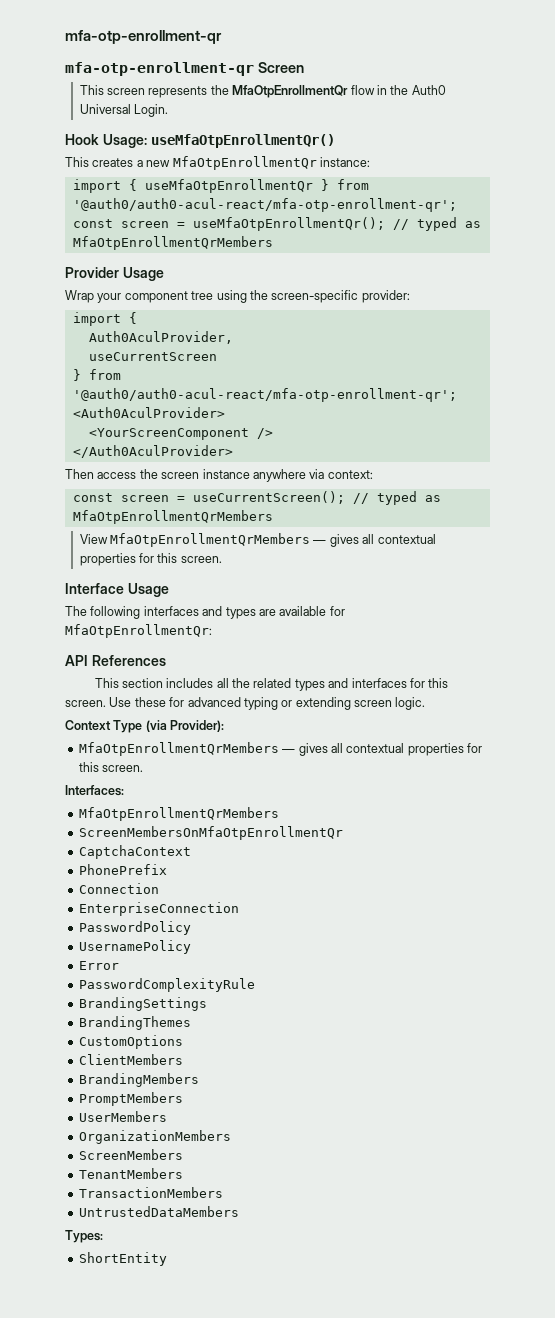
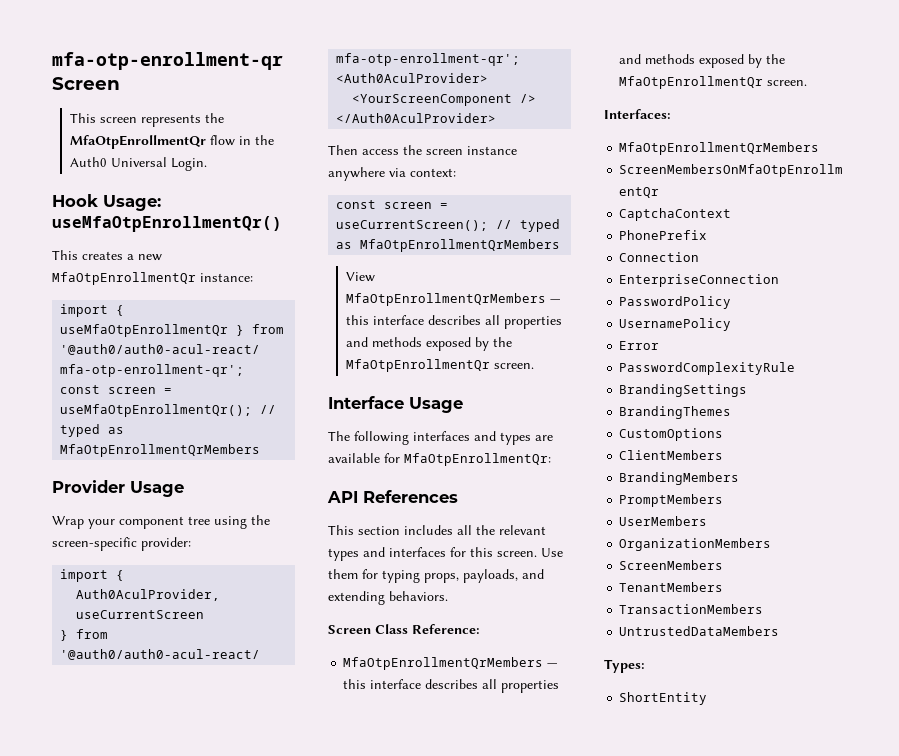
[65,30,222,44] [65,62,254,76] mfa-otp-enrollment-qr // mfa-otp-enrollment-qr -> [52,52,283,70] mfa-otp-enrollment-qr
[329,534,436,547] [79,553,178,566] gives all contextual properties for this -> [345,315,562,329] [345,337,512,351] [345,359,490,372] this interface describes all properties and methods exposed by the MfaOtpEnrollmentQr
[253,678,292,688] related -> [499,525,546,535] relevant
[134,697,426,710] [65,720,225,733] [78,742,482,756] [78,762,99,772] these for advanced typing or extending screen logic. // Context Type (via Provider): // MfaOtpEnrollmentQrMembers — gives all contextual properties for this -> [328,569,544,583] [328,591,448,605] [328,624,480,634] [343,657,558,670] [343,679,560,693] [619,54,786,68] [619,76,764,89] them for typing props, payloads, and extending behaviors. // Screen Class Reference: // MfaOtpEnrollmentQrMembers — this interface describes all properties and methods exposed by the MfaOtpEnrollmentQr

